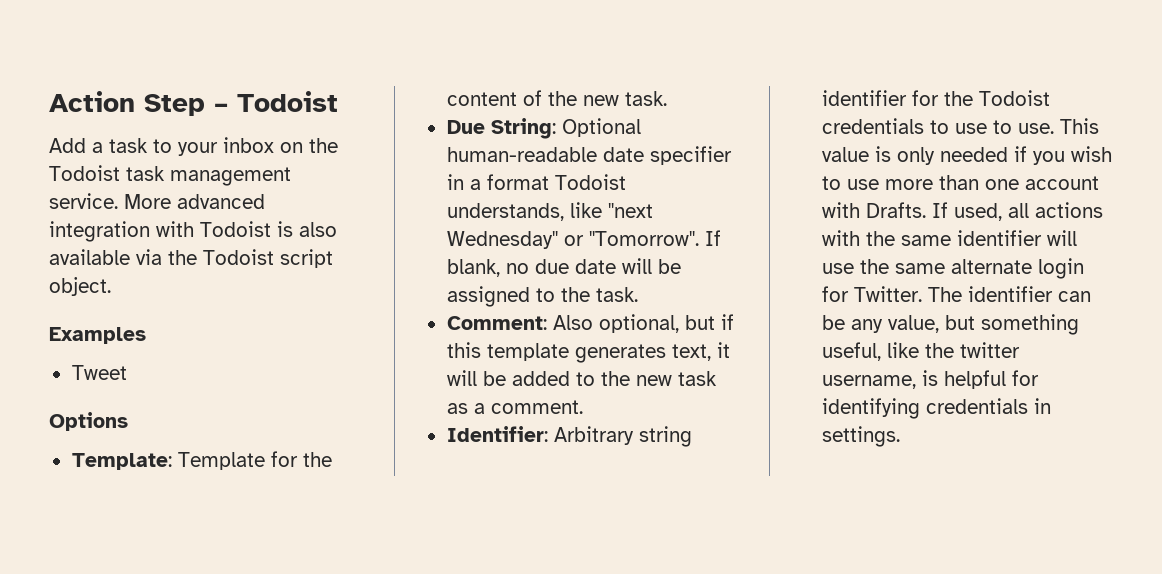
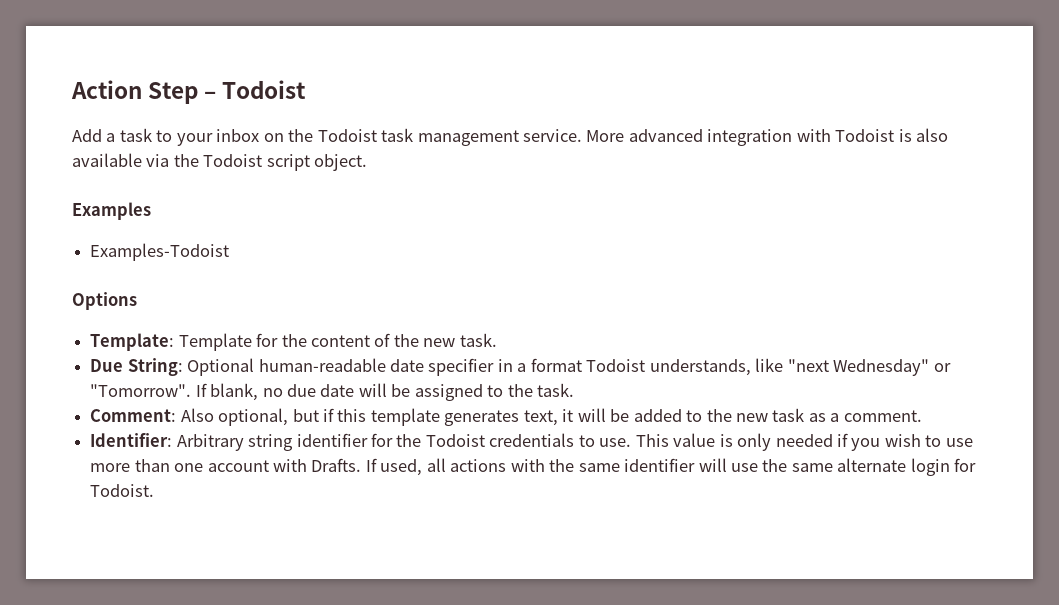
[71,365,127,380] Tweet -> [90,243,230,261] Examples-Todoist
[954,120,1012,134] use to -> (595, 441) none
[853,286,1091,302] [821,314,1079,335] [821,342,1020,361] [821,370,1039,389] [821,398,1051,419] [821,426,900,447] Twitter. The identifier can be any value, but something useful, like the twitter username, is helpful for identifying credentials in settings. -> [90,484,155,497] Todoist.

